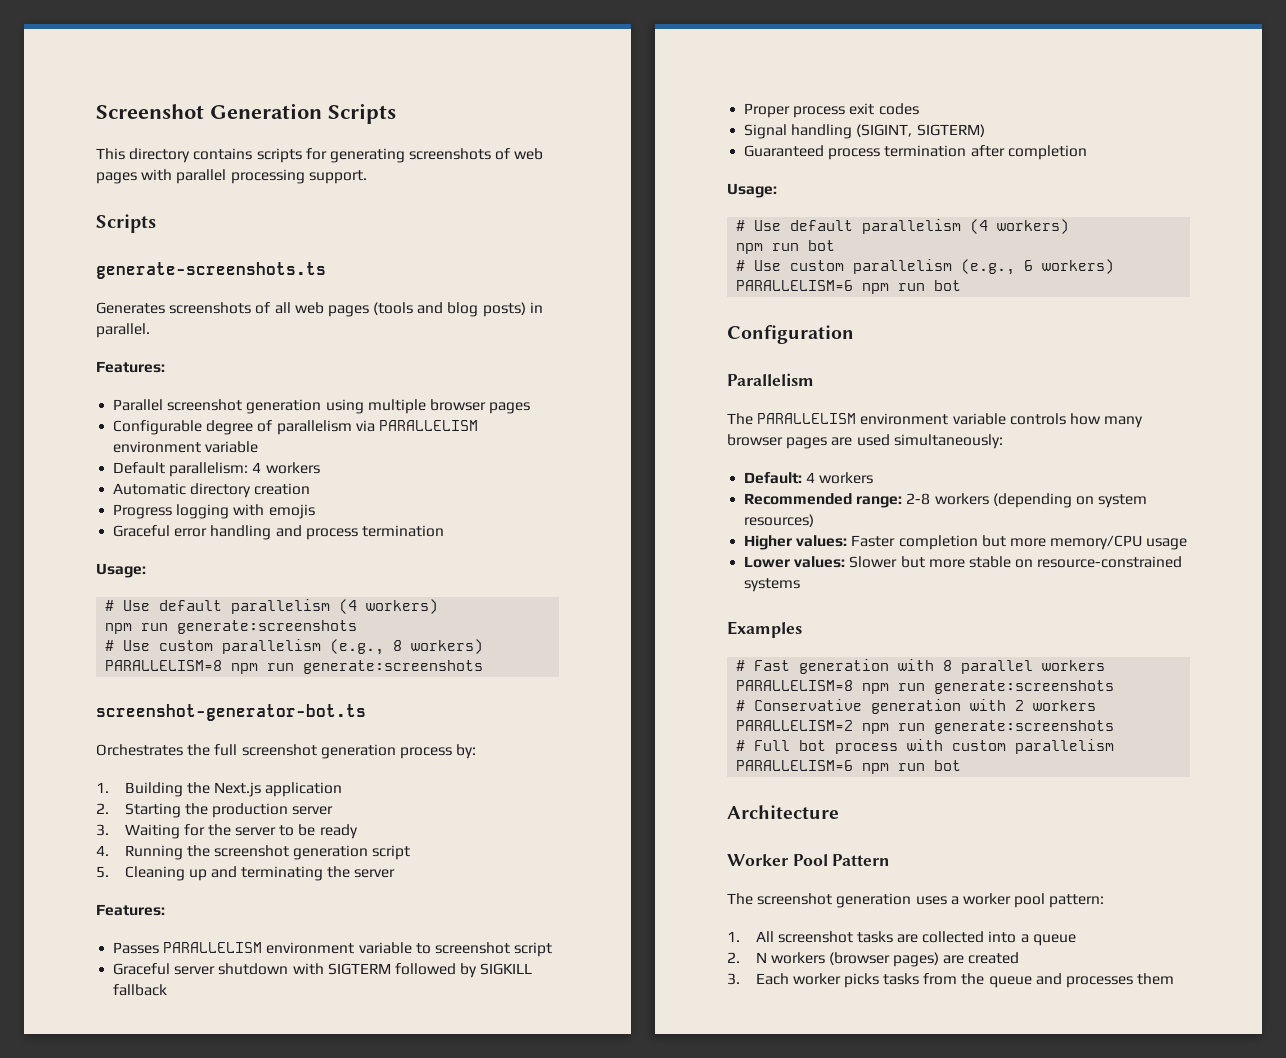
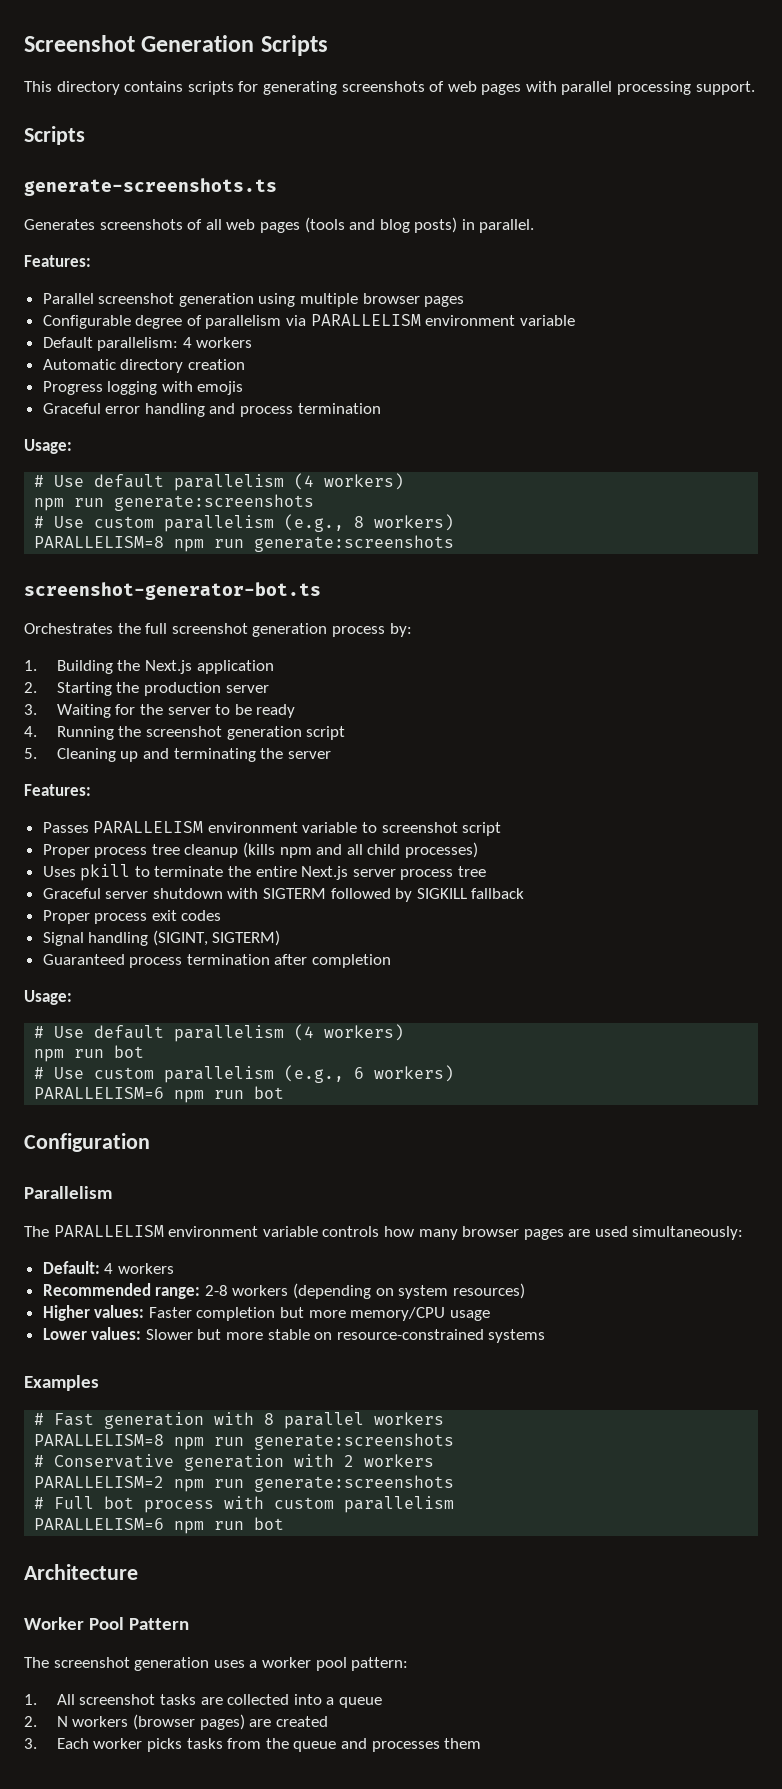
(553, 949) none -> [42,842,479,858] [42,864,487,881] // Proper process tree cleanup (kills npm and all child processes) // Uses pkill to terminate the entire Next.js server process tree

